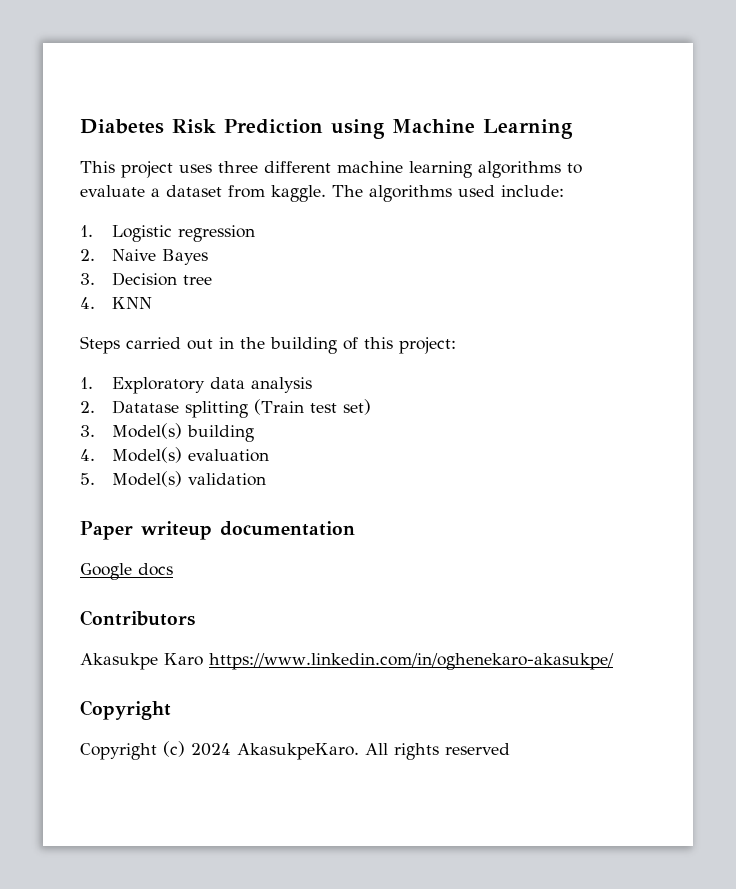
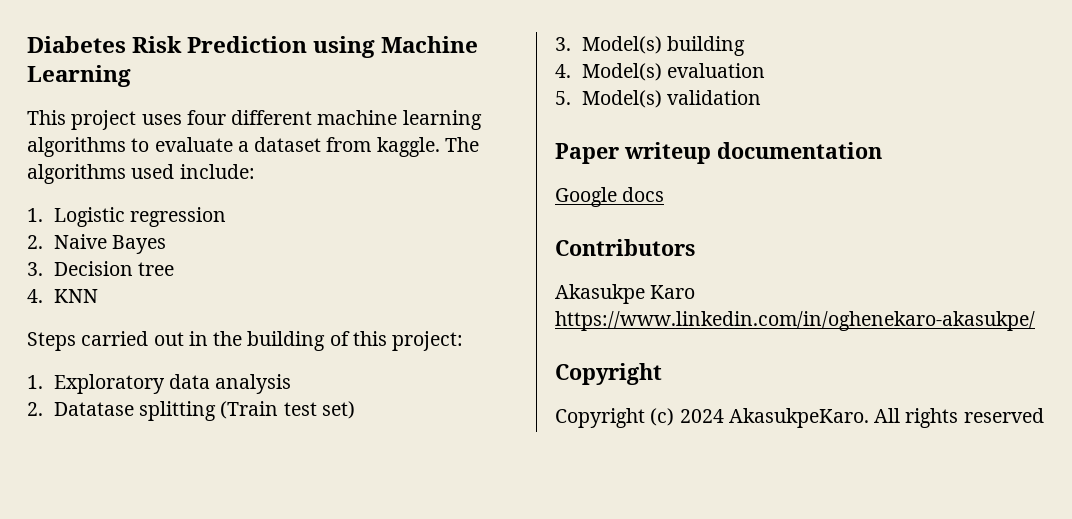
[218,161,258,173] three -> [186,110,226,125] four

